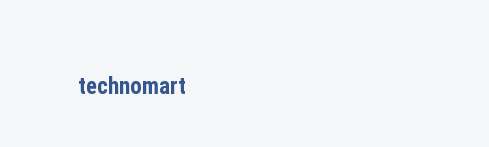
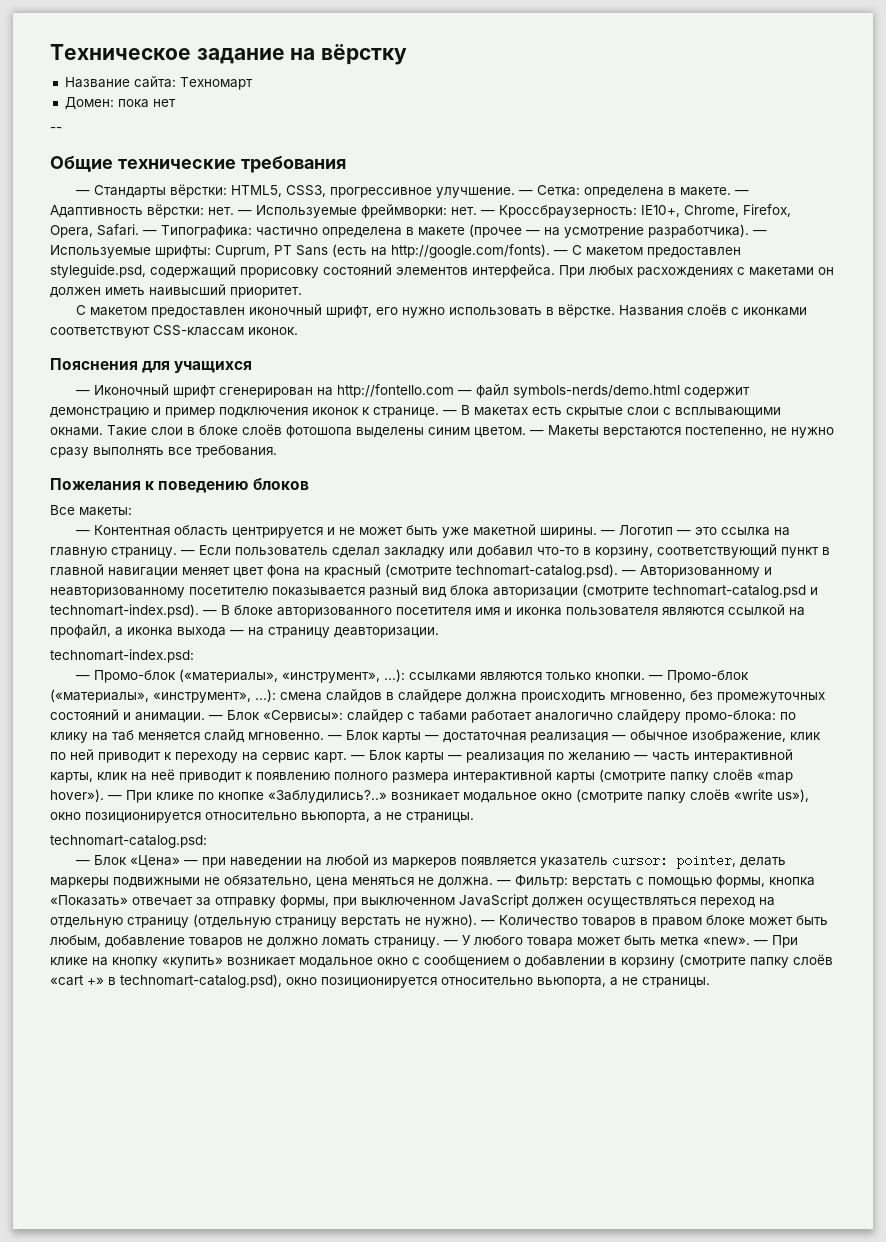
[78,76,186,94] technomart -> [50,44,408,65] [64,76,253,90] [64,97,176,110] [50,127,62,132] [50,156,346,173] [75,184,749,198] [50,204,791,218] [50,224,767,238] [50,244,741,258] [50,264,834,278] [50,284,302,298] [75,304,807,318] [50,325,298,338] [50,358,253,373] [75,384,750,398] [50,405,781,418] [50,424,834,438] [50,445,277,458] [50,478,309,493] [50,505,132,516] [75,524,790,538] [50,544,830,558] [50,564,772,578] [50,584,818,598] [50,604,805,618] [50,624,439,638] [50,649,194,663] [75,669,749,683] [50,689,825,703] [50,709,796,723] [50,729,821,743] [50,749,793,763] [50,769,793,783] [50,789,809,803] [50,812,474,823] [50,835,207,848] [75,854,786,869] [50,875,815,888] [50,894,775,908] [50,914,828,928] [50,935,798,948] [50,954,833,968] [50,974,710,988] Техническое задание на вёрстку // Название сайта: Техномарт // Домен: пока нет // -- // Общие технические требования // — Стандарты вёрстки: HTML5, CSS3, прогрессивное улучшение. — Сетка: определена в макете. — Адаптивность вёрстки: нет. — Используемые фреймворки: нет. — Кроссбраузерность: IE10+, Chrome, Firefox, Opera, Safari. — Типографика: частично определена в макете (прочее — на усмотрение разработчика). — Используемые шрифты: Cuprum, PT Sans (есть на http://google.com/fonts). — С макетом предоставлен styleguide.psd, содержащий прорисовку состояний элементов интерфейса. При любых расхождениях с макетами он должен иметь наивысший приоритет. // С макетом предоставлен иконочный шрифт, его нужно использовать в вёрстке. Названия слоёв с иконками соответствуют CSS-классам иконок. // Пояснения для учащихся // — Иконочный шрифт сгенерирован на http://fontello.com — файл symbols-nerds/demo.html содержит демонстрацию и пример подключения иконок к странице. — В макетах есть скрытые слои с всплывающими окнами. Такие слои в блоке слоёв фотошопа выделены синим цветом. — Макеты верстаются постепенно, не нужно сразу выполнять все требования. // Пожелания к поведению блоков // Все макеты: // — Контентная область центрируется и не может быть уже макетной ширины. — Логотип — это ссылка на главную страницу. — Если пользователь сделал закладку или добавил что-то в корзину, соответствующий пункт в главной навигации меняет цвет фона на красный (смотрите technomart-catalog.psd). — Авторизованному и неавторизованному посетителю показывается разный вид блока авторизации (смотрите technomart-catalog.psd и technomart-index.psd). — В блоке авторизованного посетителя имя и иконка пользователя являются ссылкой на профайл, а иконка выхода — на страницу деавторизации. // technomart-index.psd: // — Промо-блок («материалы», «инструмент», ...): ссылками являются только кнопки. — Промо-блок («материалы», «инструмент», ...): смена слайдов в слайдере должна происходить мгновенно, без промежуточных состояний и анимации. — Блок «Сервисы»: слайдер с табами работает аналогично слайдеру промо-блока: по клику на таб меняется слайд мгновенно. — Блок карты — достаточная реализация — обычное изображение, клик по ней приводит к переходу на сервис карт. — Блок карты — реализация по желанию — часть интерактивной карты, клик на неё приводит к появлению полного размера интерактивной карты (смотрите папку слоёв «map hover»). — При клике по кнопке «Заблудились?..» возникает модальное окно (смотрите папку слоёв «write us»), окно позиционируется относительно вьюпорта, а не страницы. // technomart-catalog.psd: // — Блок «Цена» — при наведении на любой из маркеров появляется указатель cursor: pointer, делать маркеры подвижными не обязательно, цена меняться не должна. — Фильтр: верстать с помощью формы, кнопка «Показать» отвечает за отправку формы, при выключенном JavaScript должен осуществляться переход на отдельную страницу (отдельную страницу верстать не нужно). — Количество товаров в правом блоке может быть любым, добавление товаров не должно ломать страницу. — У любого товара может быть метка «new». — При клике на кнопку «купить» возникает модальное окно с сообщением о добавлении в корзину (смотрите папку слоёв «cart +» в technomart-catalog.psd), окно позиционируется относительно вьюпорта, а не страницы.

